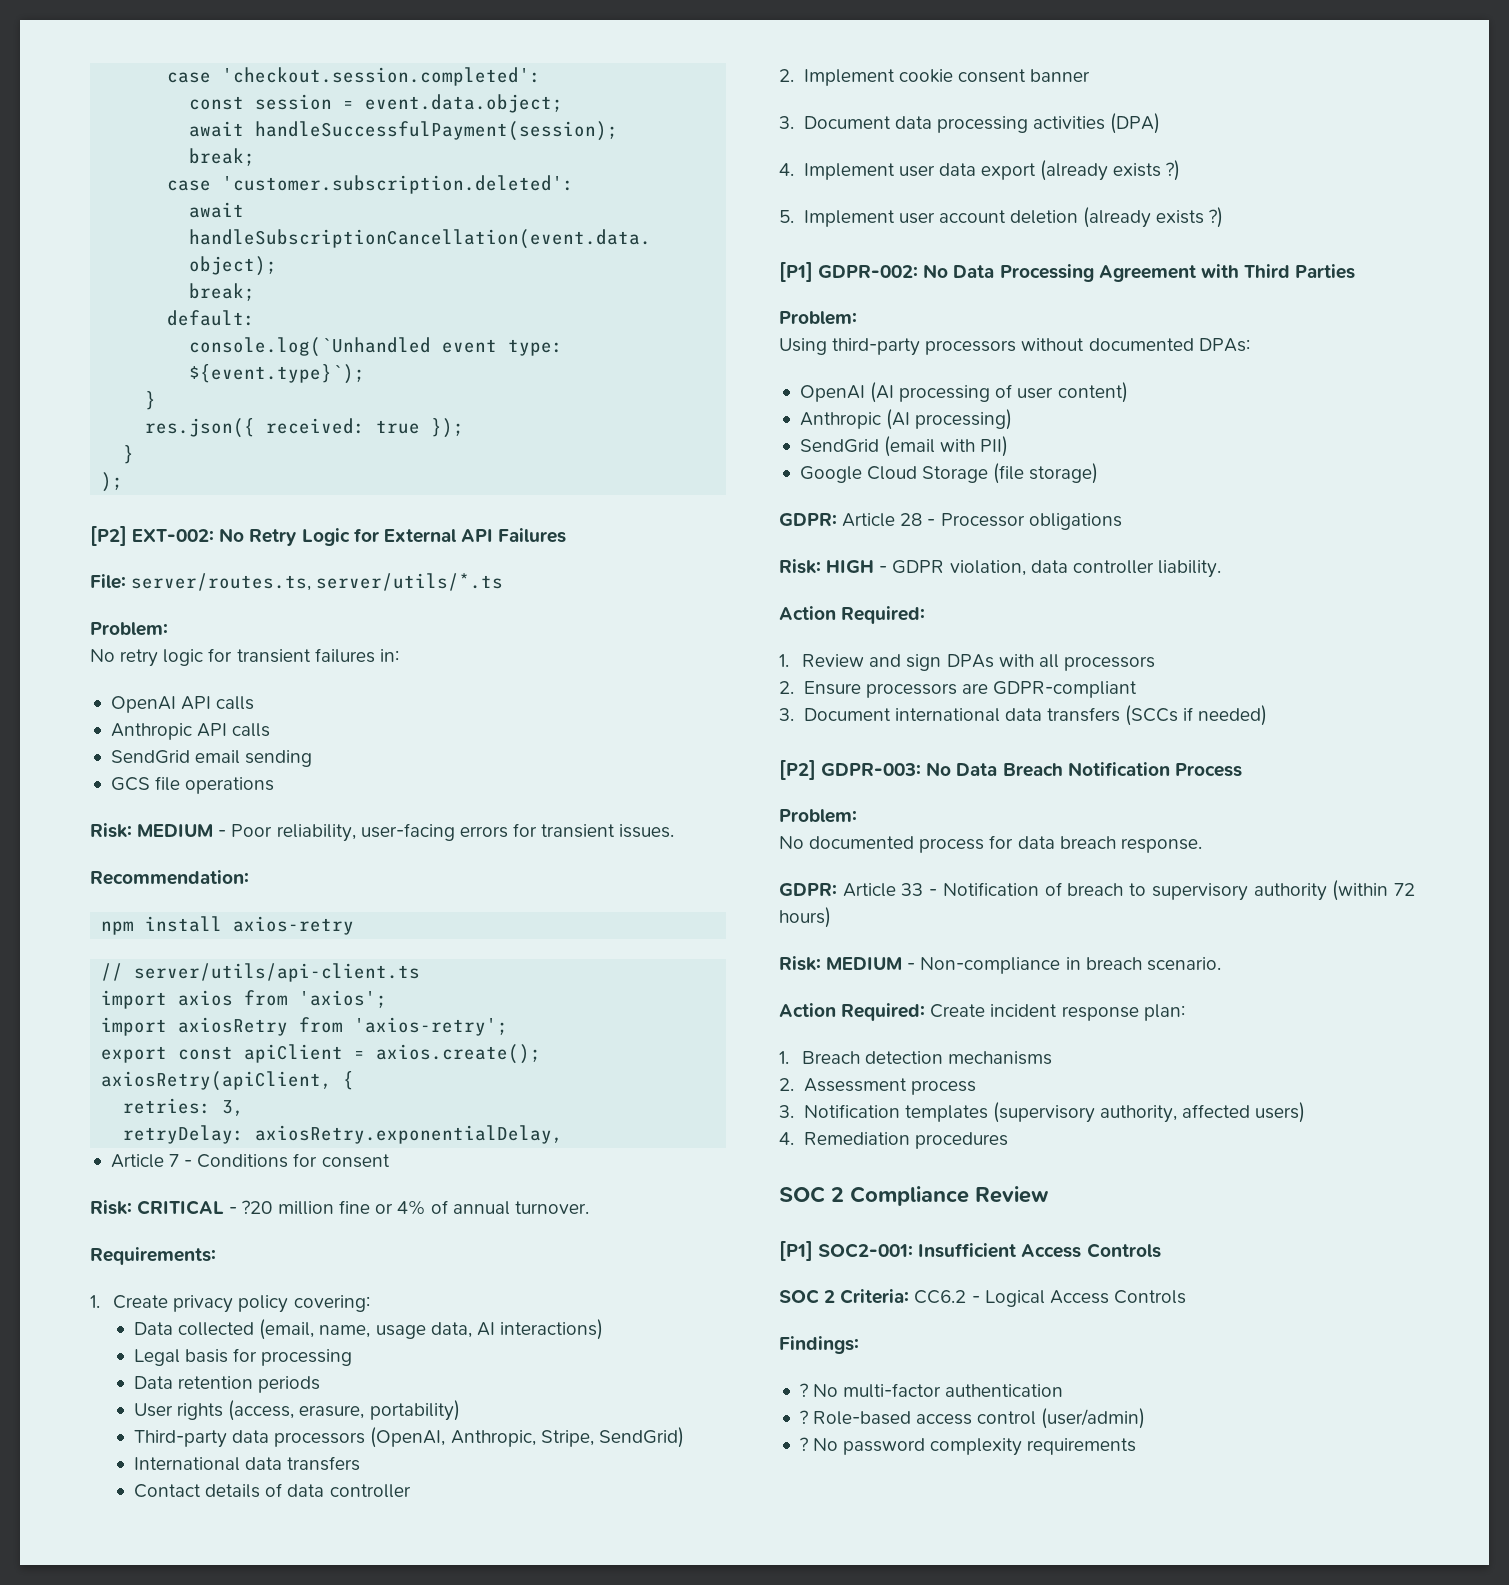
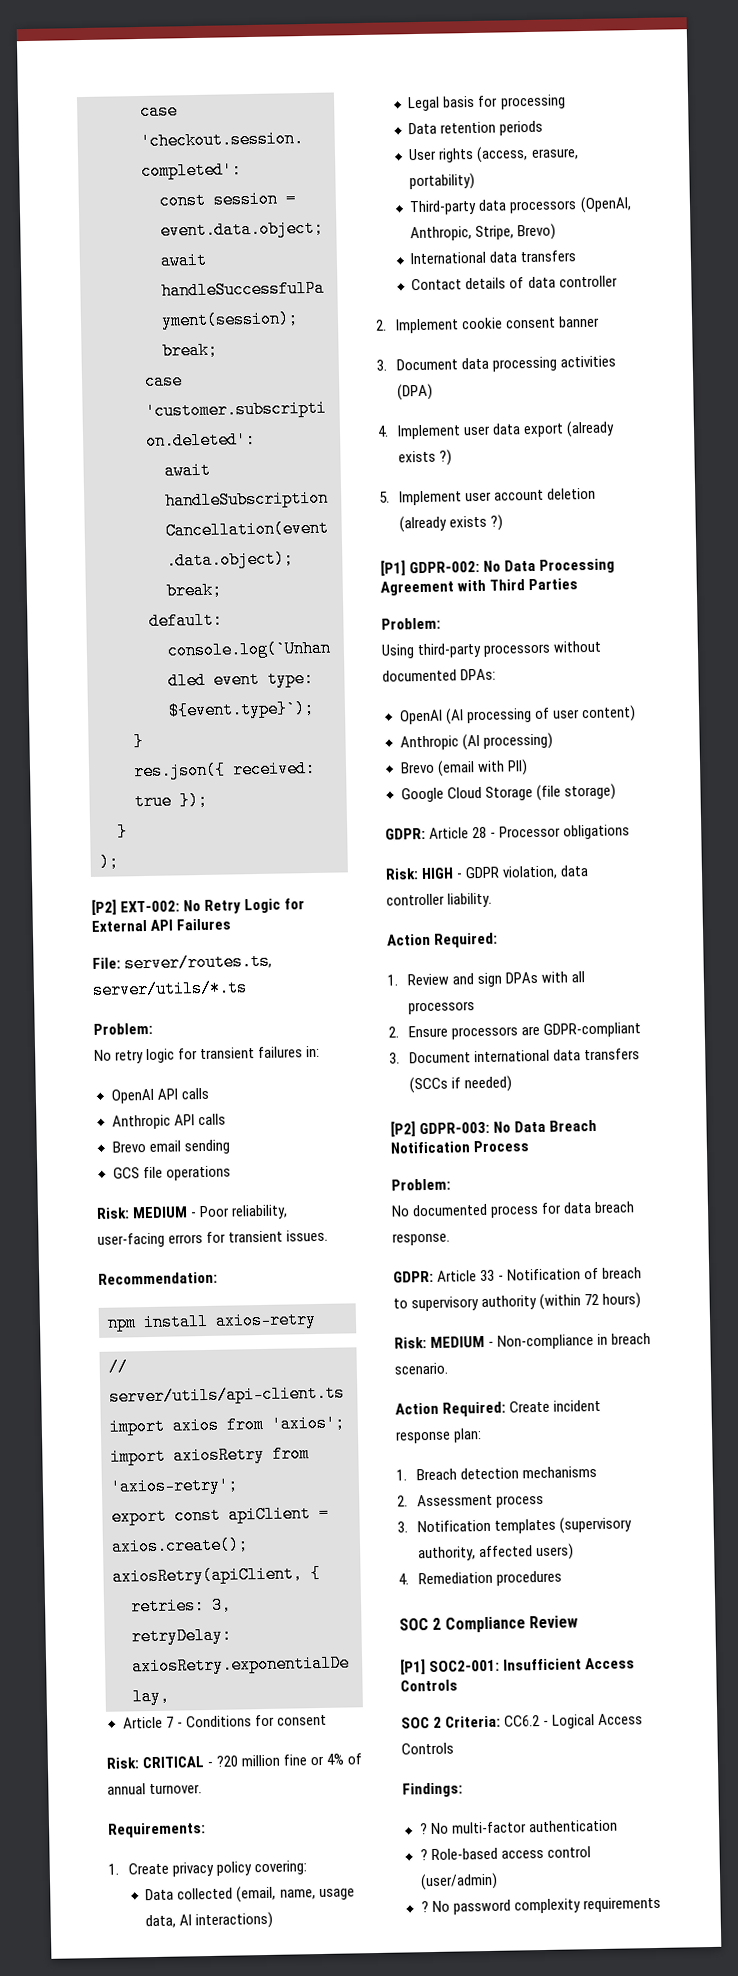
[110,750,190,764] SendGrid -> [111,1141,146,1153] Brevo
[598,1427,684,1448] SendGrid) -> [517,223,557,241] Brevo)
[799,439,879,453] SendGrid -> [399,761,435,774] Brevo

